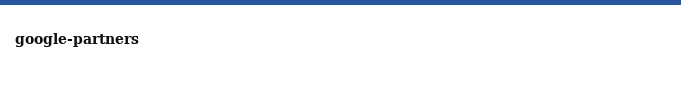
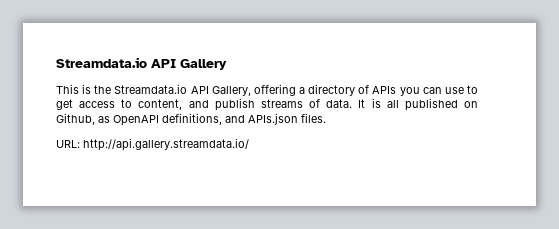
[15,33,139,47] google-partners -> [56,57,227,70] [56,84,479,96] [56,98,478,111] [56,113,326,126] [56,138,249,151] Streamdata.io API Gallery // This is the Streamdata.io API Gallery, offering a directory of APIs you can use to get access to content, and publish streams of data. It is all published on Github, as OpenAPI definitions, and APIs.json files. // URL: http://api.gallery.streamdata.io/

